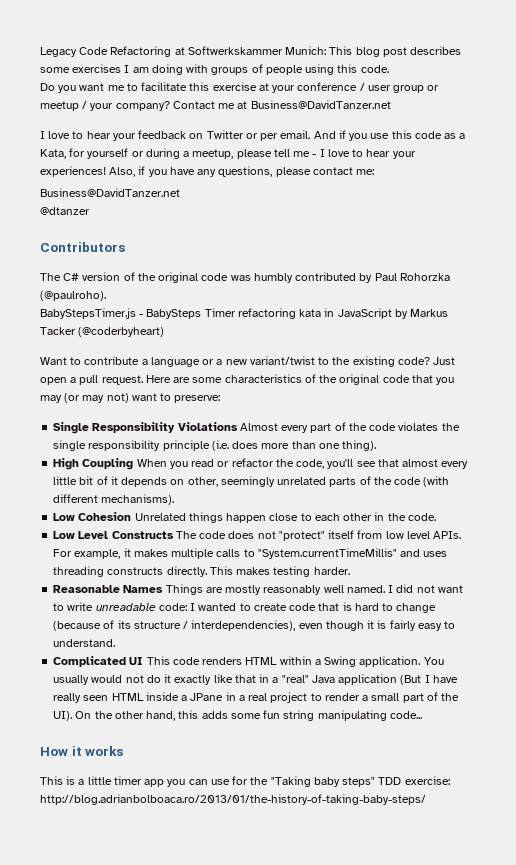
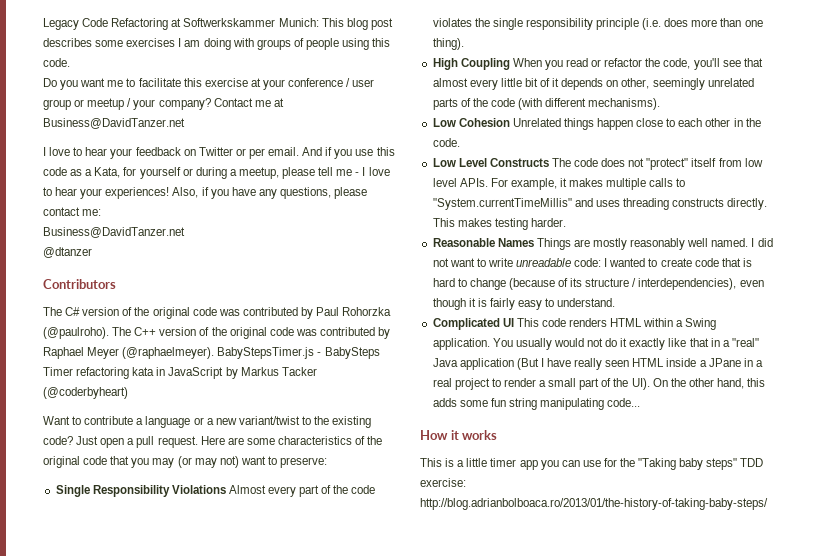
[253,273,293,283] humbly -> (240, 312) none
(106, 296) // -> [112,327,391,339] [43,347,215,359] The C++ version of the original code was contributed by Raphael Meyer (@raphaelmeyer).

